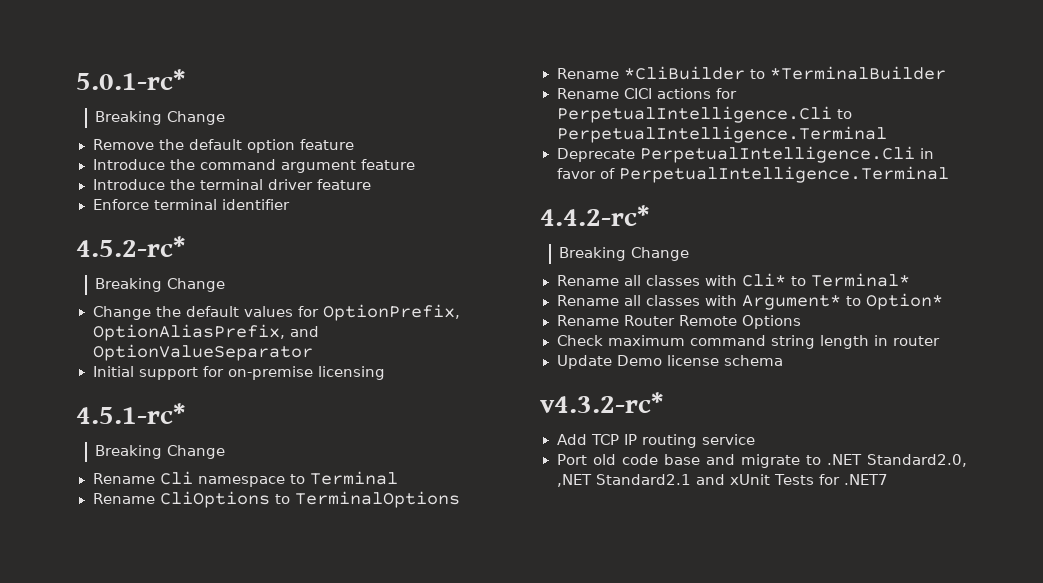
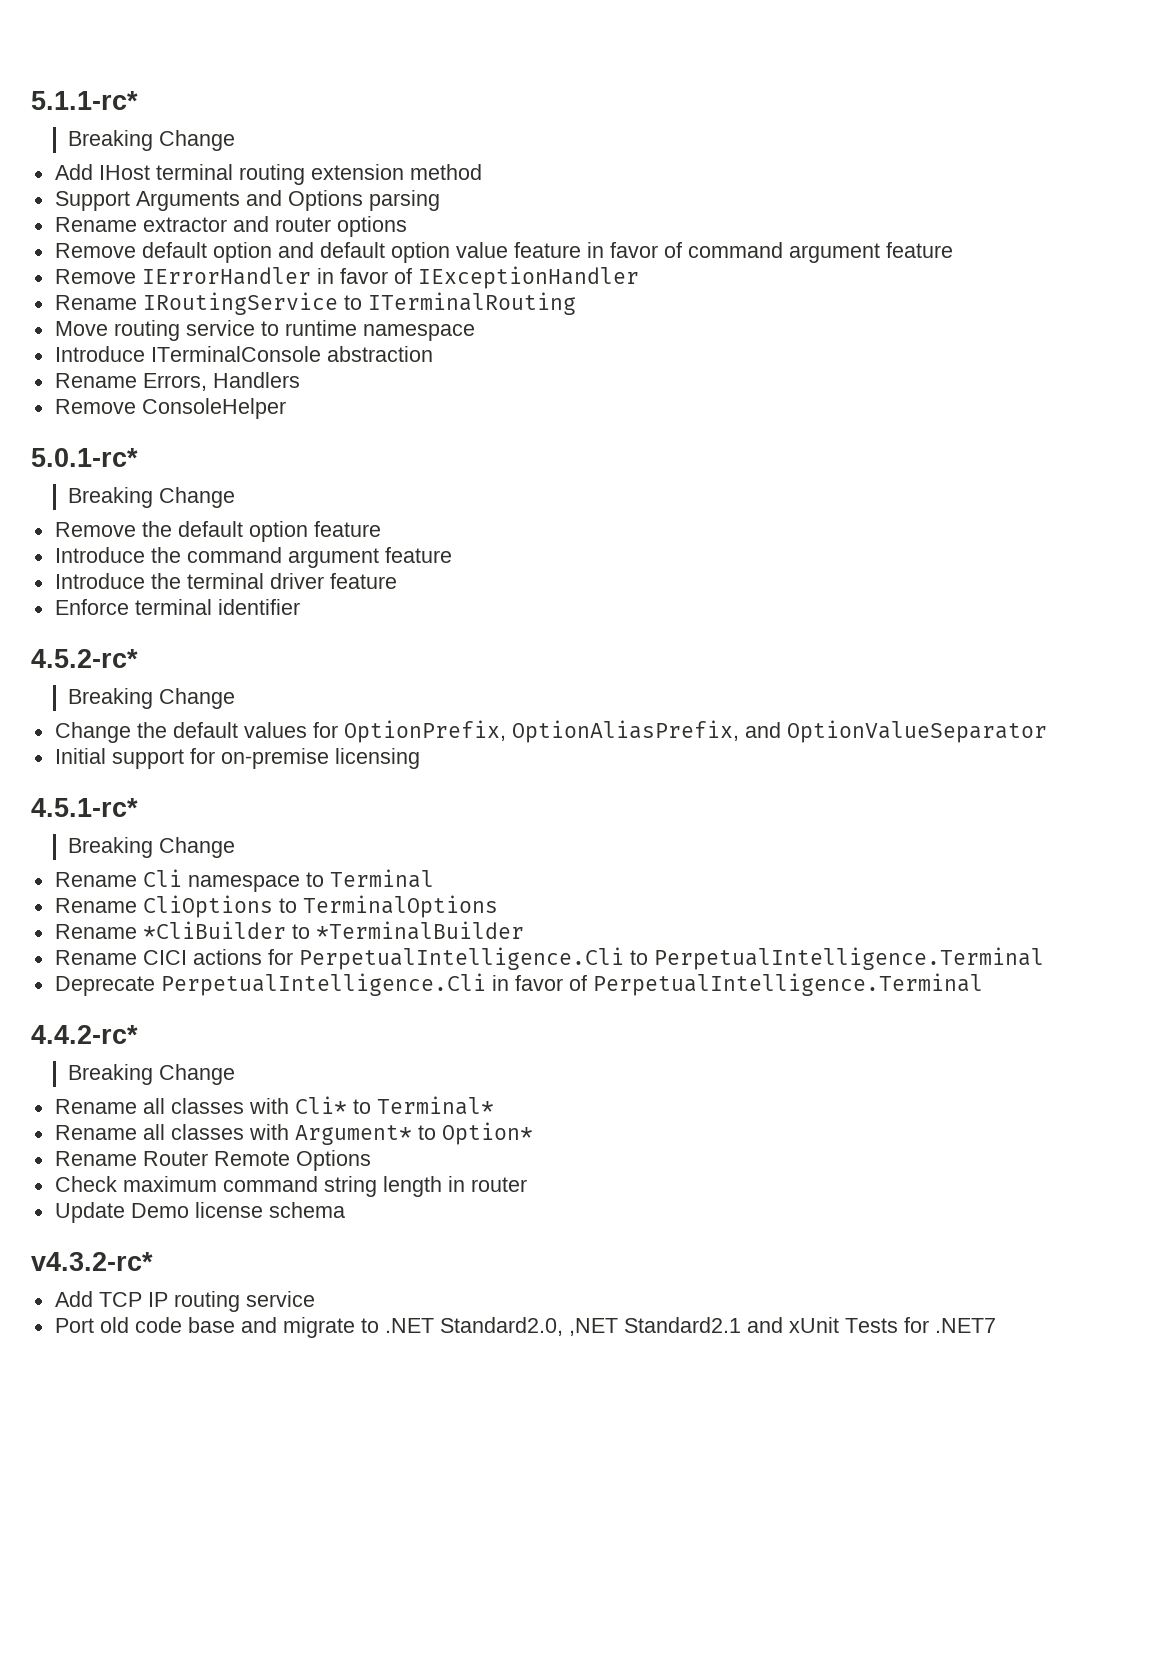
(76, 79) none -> [31,91,138,110] [67,130,235,151] [54,164,482,185] [54,190,440,211] [54,216,407,237] [54,242,953,263] [54,266,639,289] [54,292,576,315] [54,320,475,341] [54,346,433,362] [54,372,300,391] [54,398,286,419] 5.1.1-rc* // Breaking Change // Add IHost terminal routing extension method // Support Arguments and Options parsing // Rename extractor and router options // Remove default option and default option value feature in favor of command argument feature // Remove IErrorHandler in favor of IExceptionHandler // Rename IRoutingService to ITerminalRouting // Move routing service to runtime namespace // Introduce ITerminalConsole abstraction // Rename Errors, Handlers // Remove ConsoleHelper //

